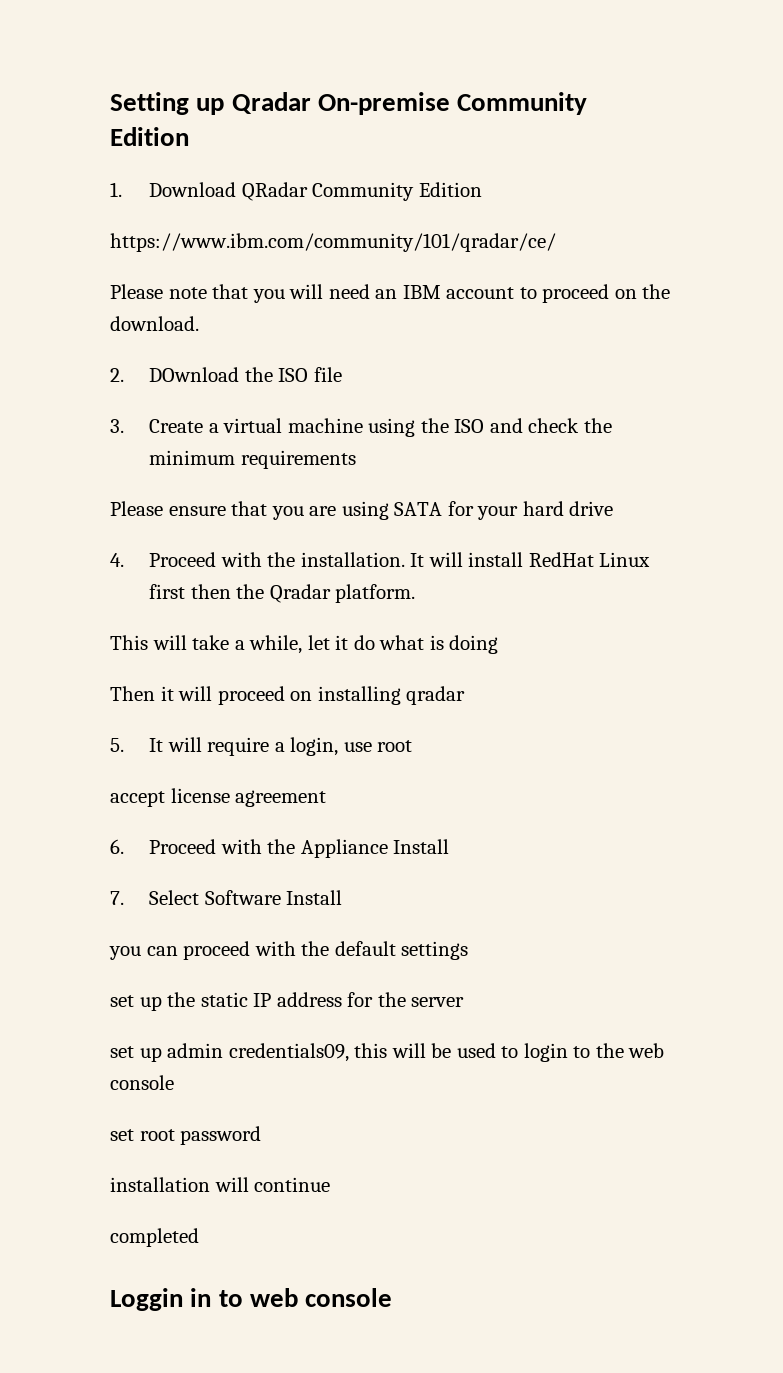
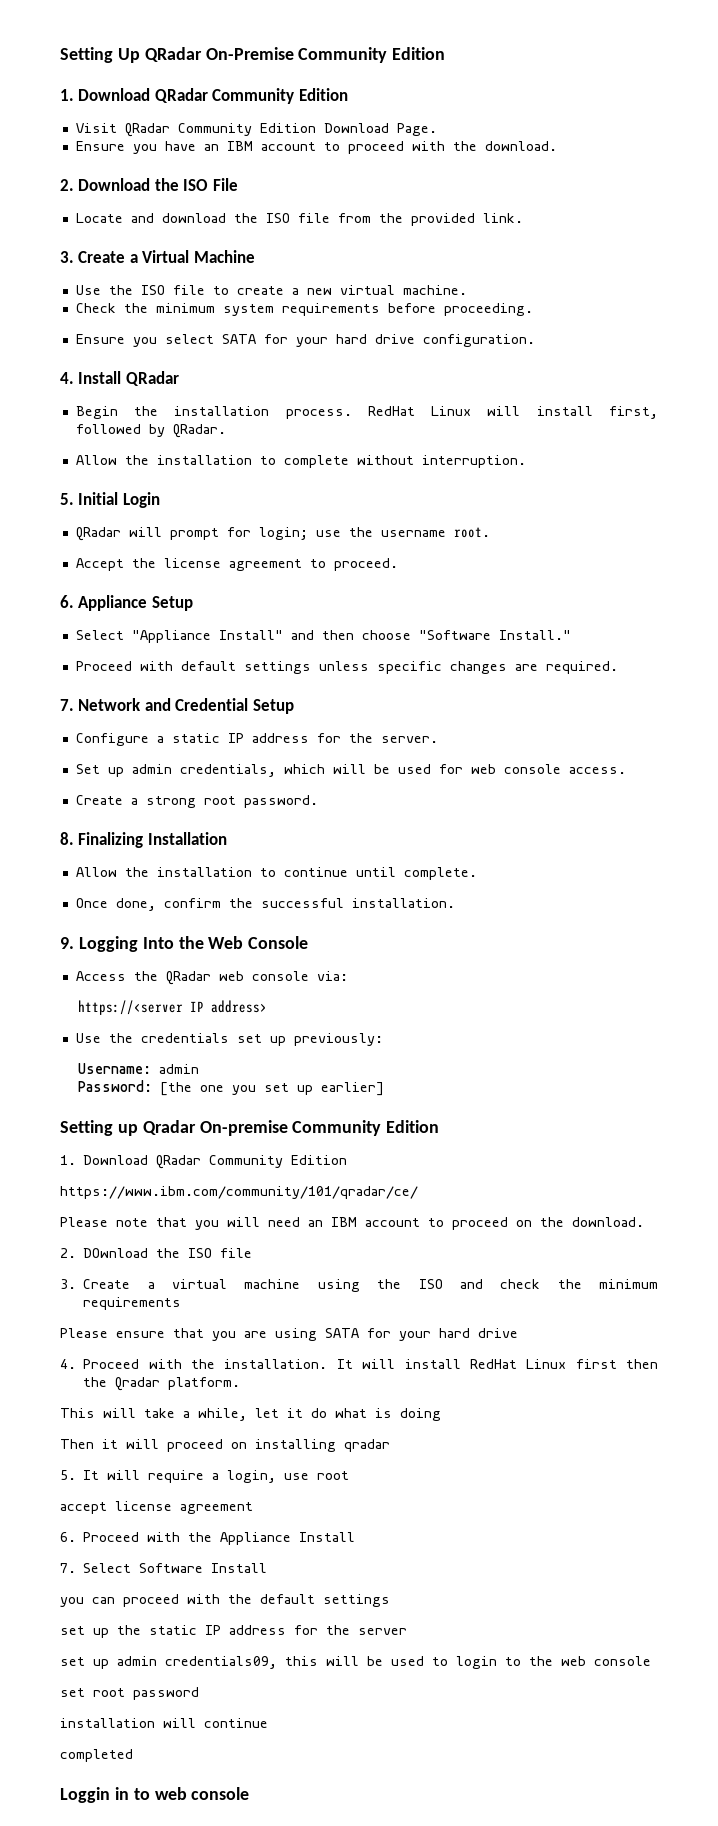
[110,92,189,115] Setting -> [60,47,446,63] [60,88,348,104] [75,123,437,137] [75,141,557,154] [60,178,238,191] [75,213,523,226] [60,250,255,263] [75,285,467,295] [75,303,533,316] [75,334,535,347] [60,371,179,386] [75,406,659,419] [75,424,226,438] [75,455,526,468] [60,492,160,508] [75,527,490,541] [75,558,398,571] [60,595,193,611] [75,630,571,643] [75,661,618,674] [60,698,294,714] [75,733,438,746] [75,764,626,777] [75,795,318,808] [60,832,227,848] [75,867,477,880] [75,898,455,911] [60,936,309,952] [75,971,348,985] [77,1000,267,1015] [75,1033,383,1046] [77,1063,199,1074] [77,1080,384,1096] [60,1120,113,1136] Setting Up QRadar On-Premise Community Edition // 1. Download QRadar Community Edition // Visit QRadar Community Edition Download Page. // Ensure you have an IBM account to proceed with the download. // 2. Download the ISO File // Locate and download the ISO file from the provided link. // 3. Create a Virtual Machine // Use the ISO file to create a new virtual machine. // Check the minimum system requirements before proceeding. // Ensure you select SATA for your hard drive configuration. // 4. Install QRadar // Begin the installation process. RedHat Linux will install first, followed by QRadar. // Allow the installation to complete without interruption. // 5. Initial Login // QRadar will prompt for login; use the username root. // Accept the license agreement to proceed. // 6. Appliance Setup // Select "Appliance Install" and then choose "Software Install." // Proceed with default settings unless specific changes are required. // 7. Network and Credential Setup // Configure a static IP address for the server. // Set up admin credentials, which will be used for web console access. // Create a strong root password. // 8. Finalizing Installation // Allow the installation to continue until complete. // Once done, confirm the successful installation. // 9. Logging Into the Web Console // Access the QRadar web console via: // https://<server IP address> // Use the credentials set up previously: // Username: admin // Password: [the one you set up earlier] // Setting

